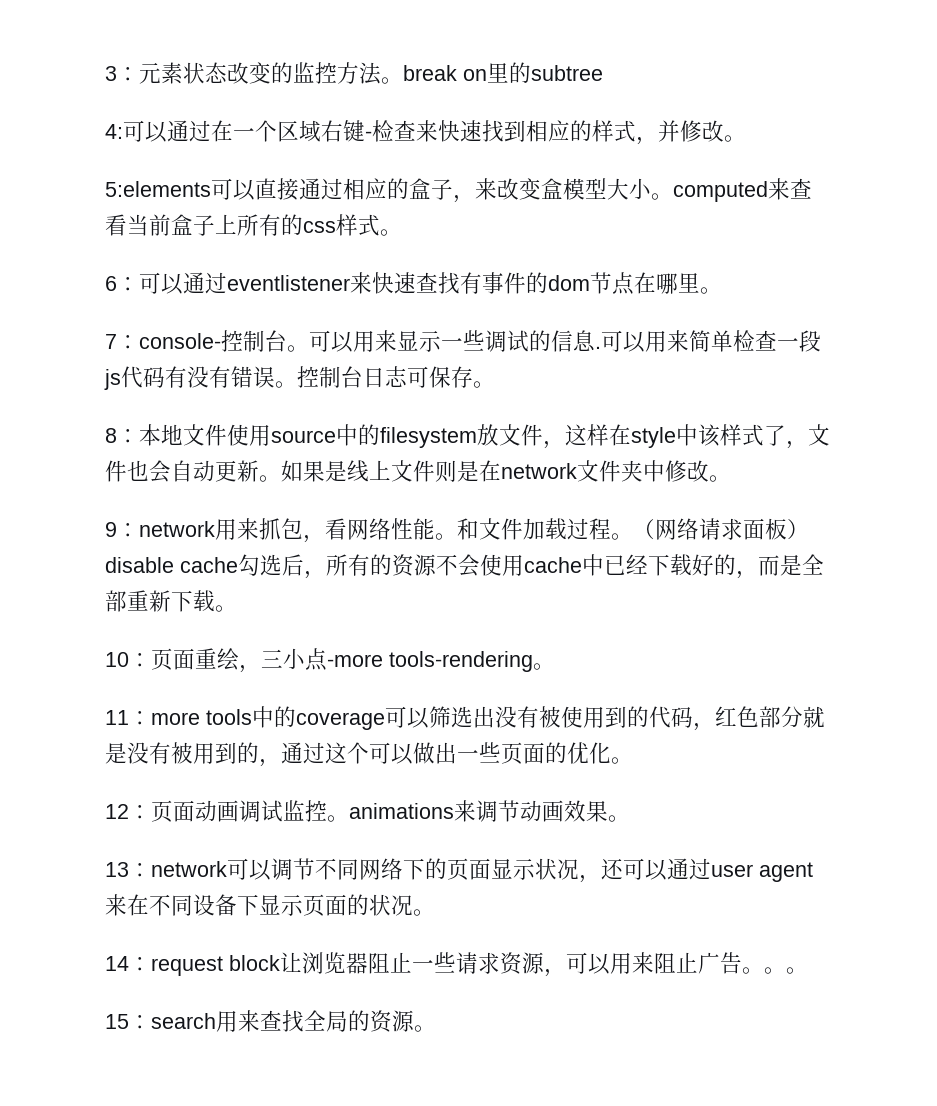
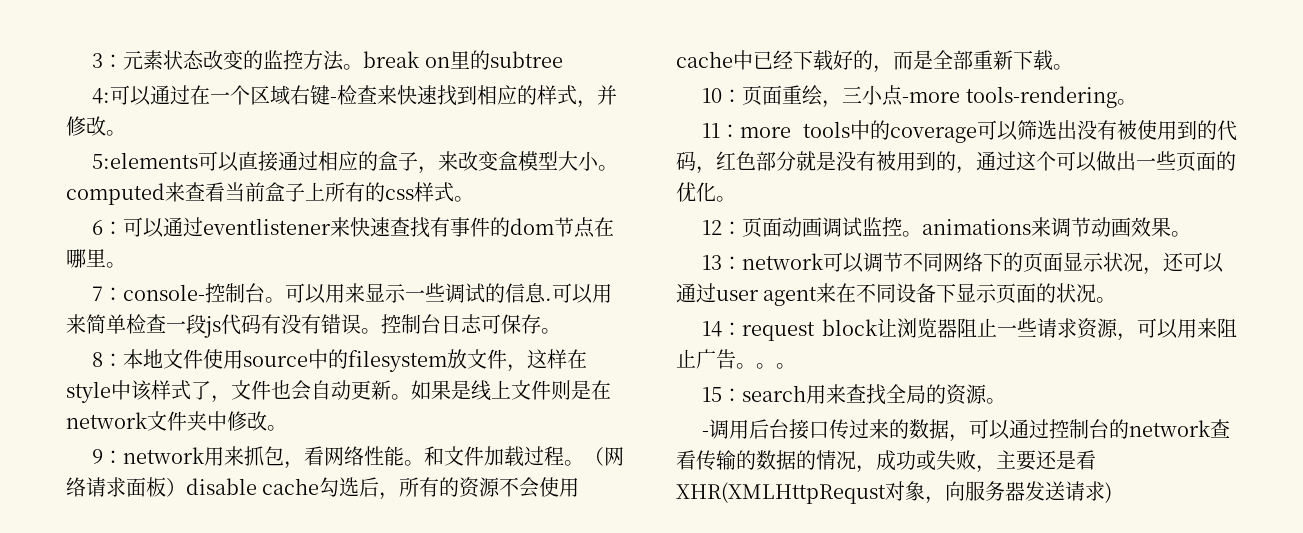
(436, 1028) none -> [702,419,1231,442] [676,450,1096,473] [676,481,1112,504] // -调用后台接口传过来的数据，可以通过控制台的network查看传输的数据的情况，成功或失败，主要还是看XHR(XMLHttpRequst对象，向服务器发送请求)

